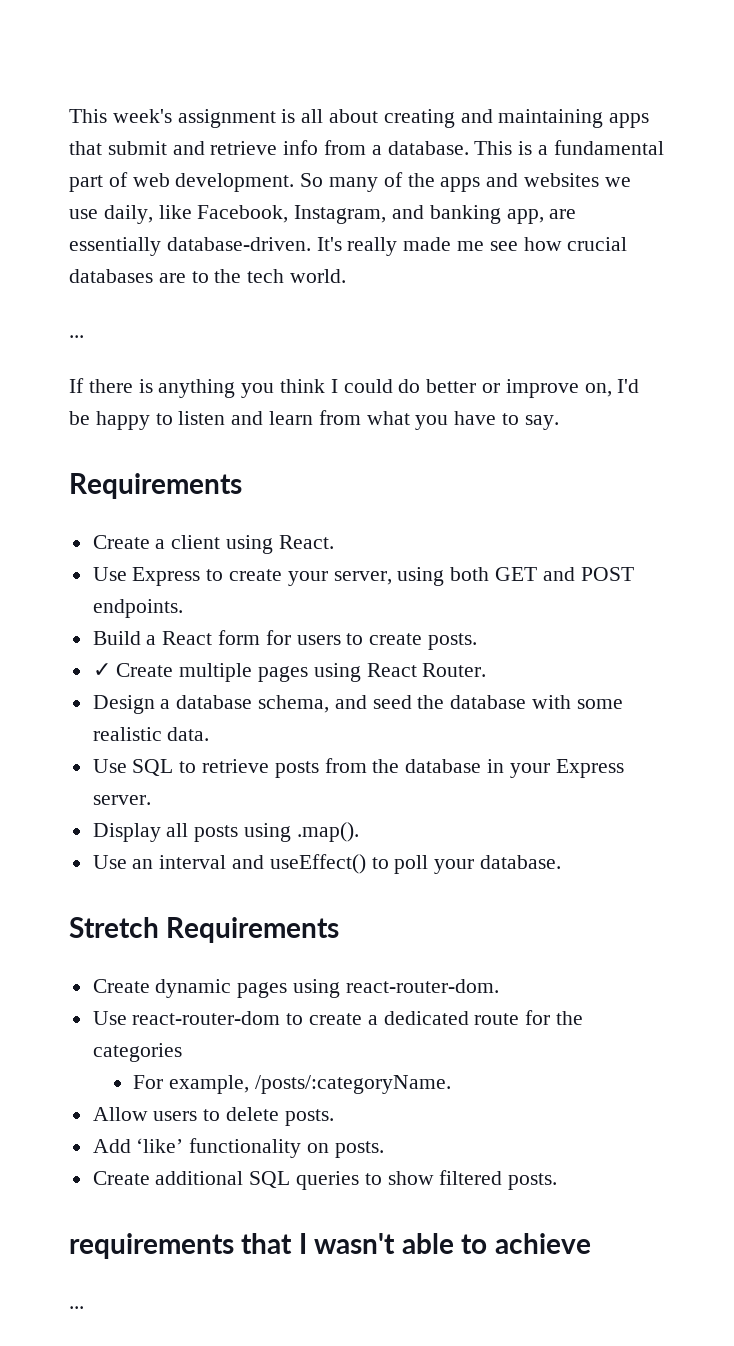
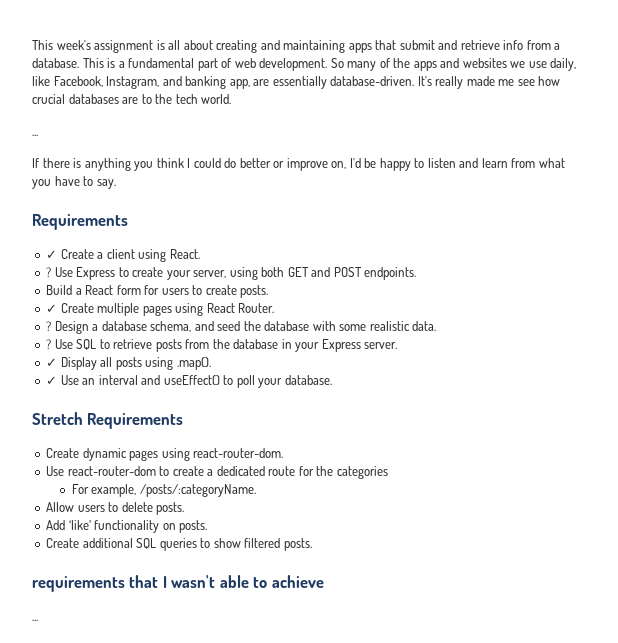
(242, 486) none -> [46,250,58,259] ✓
(334, 542) none -> [46,267,52,277] ?
(487, 670) none -> [46,321,52,331] ?
(210, 734) none -> [46,339,52,349] ?
(151, 800) none -> [46,358,58,367] ✓
(359, 832) none -> [46,376,58,385] ✓

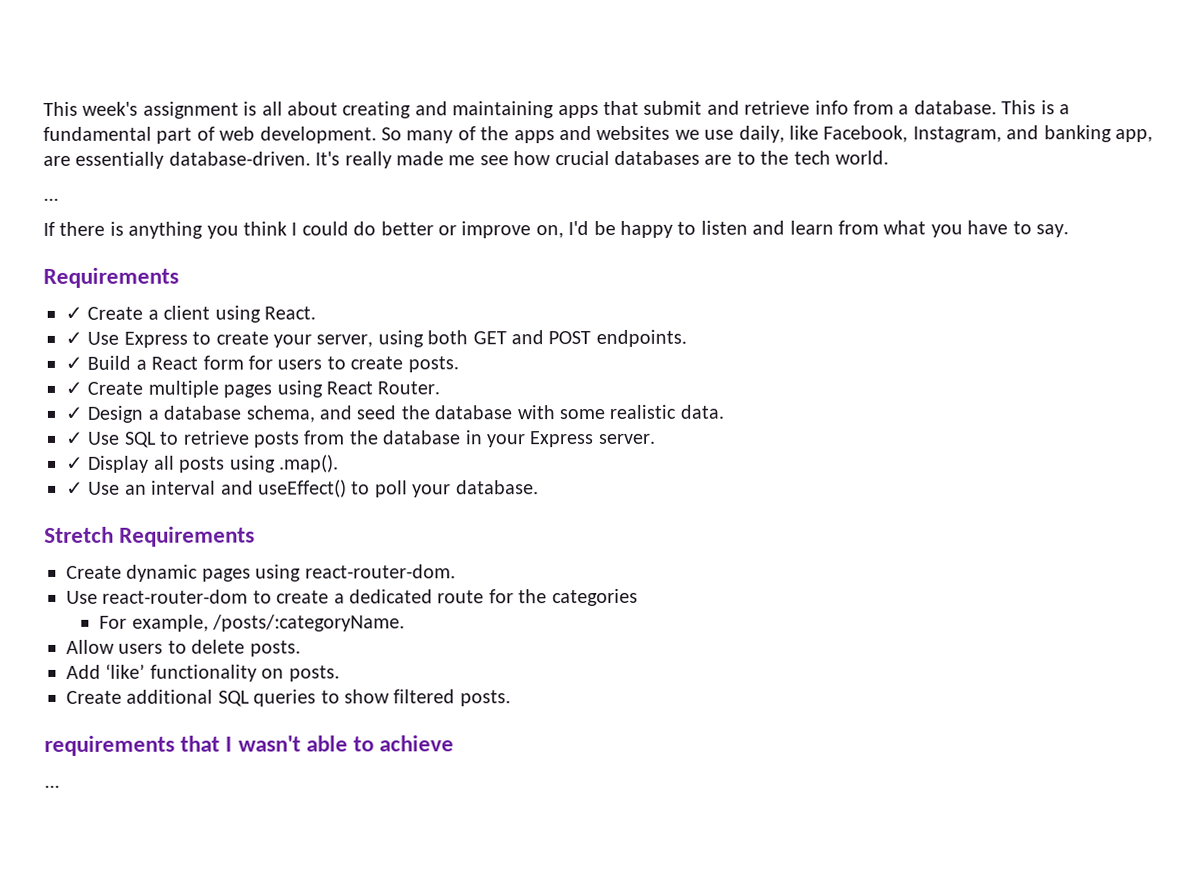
[46,267,52,277] ? -> [65,331,83,345] ✓
(417, 273) none -> [65,356,83,370] ✓
[46,321,52,331] ? -> [65,406,83,420] ✓
[46,339,52,349] ? -> [65,431,84,445] ✓

